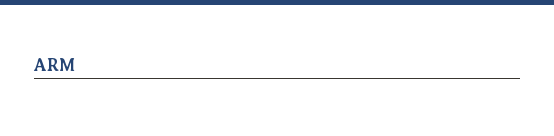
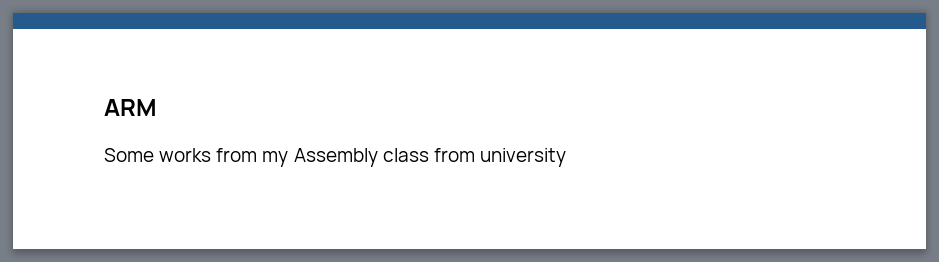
(75, 64) none -> [104,148,566,167] // Some works from my Assembly class from university

